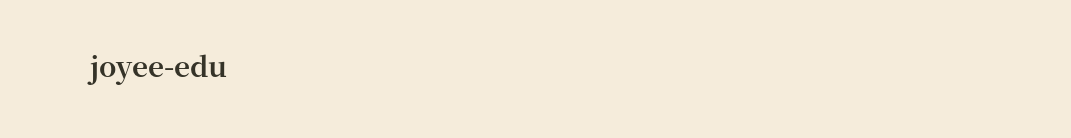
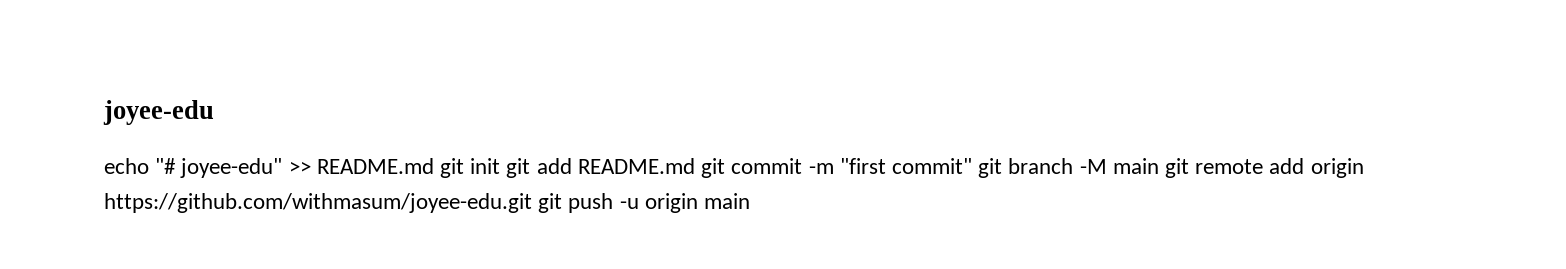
(227, 69) none -> [104,158,1364,178] [104,193,751,213] // echo "# joyee-edu" >> README.md git init git add README.md git commit -m "first commit" git branch -M main git remote add origin https://github.com/withmasum/joyee-edu.git git push -u origin main

